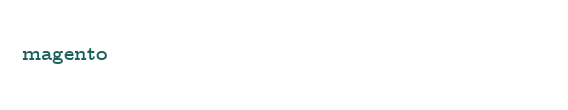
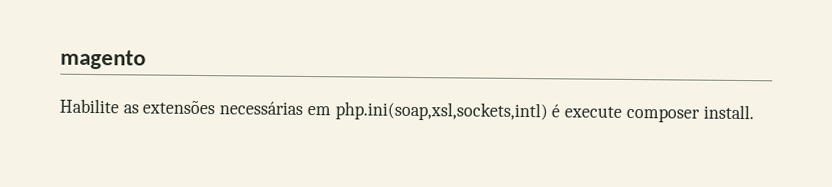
(108, 56) none -> [59,98,754,123] // Habilite as extensões necessárias em php.ini(soap,xsl,sockets,intl) é execute composer install.

